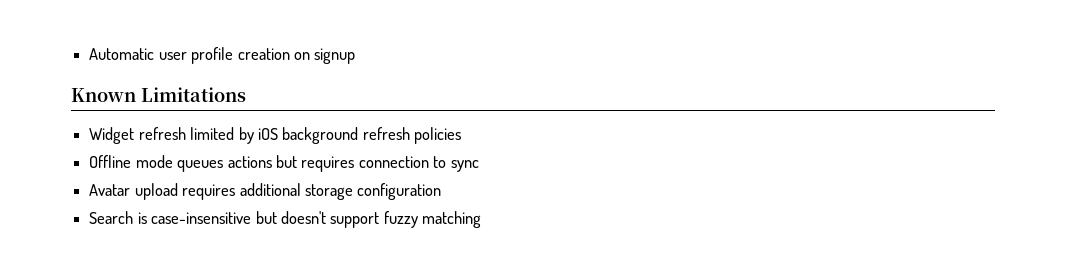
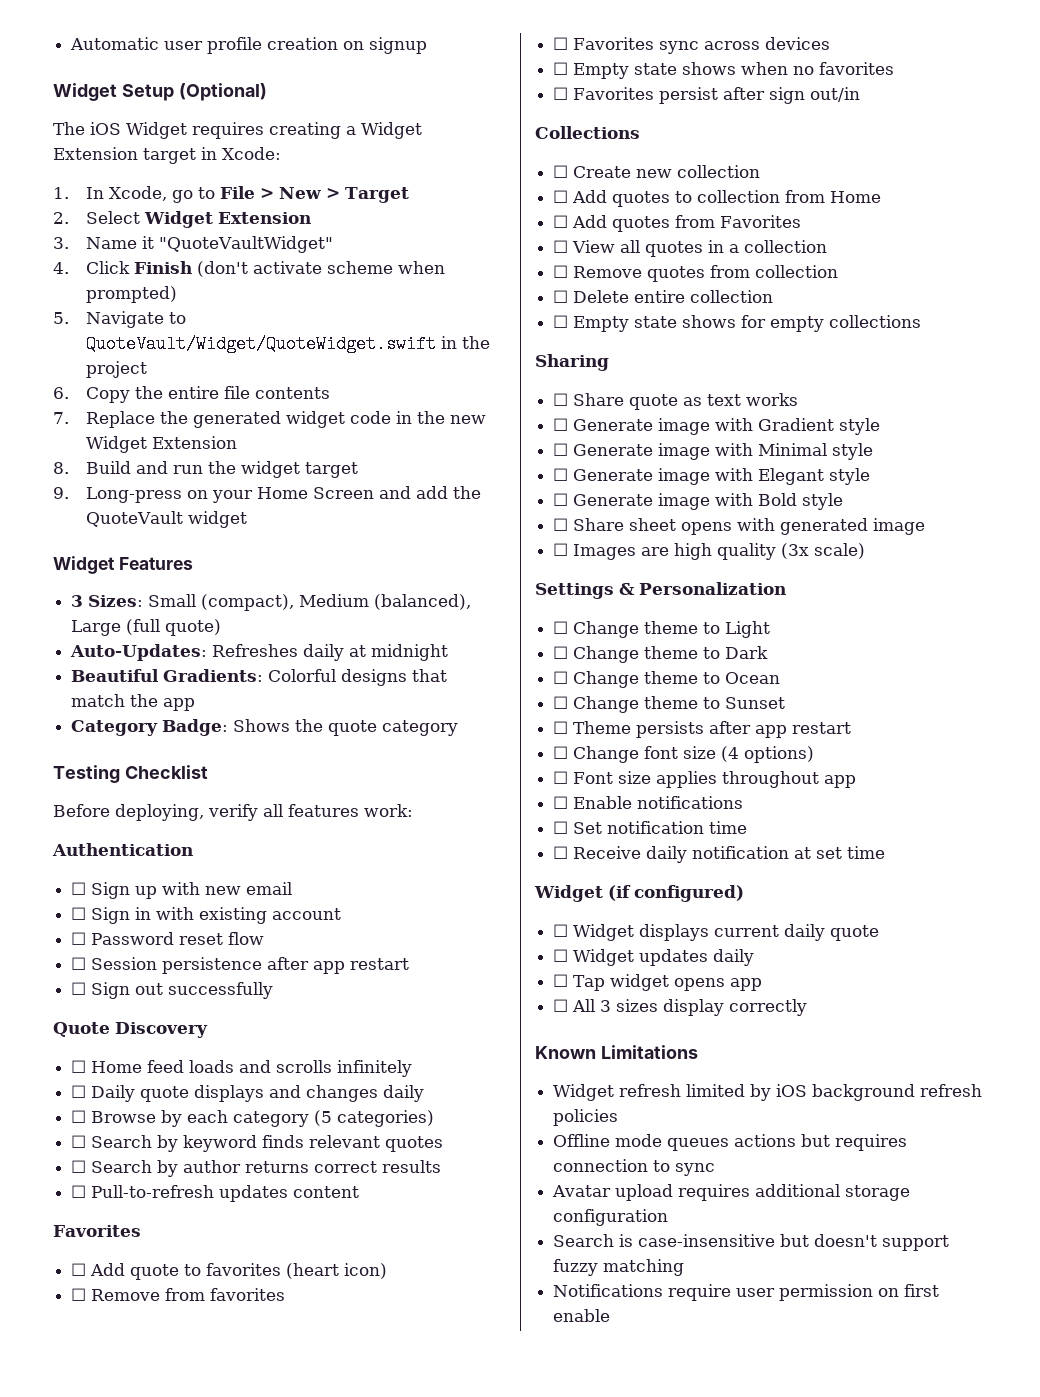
(356, 56) none -> [53,83,267,101] [53,122,422,139] [53,147,281,164] [53,186,409,203] [53,211,311,228] [53,236,333,253] [53,261,445,277] [85,286,177,303] [53,311,186,328] [85,335,490,353] [85,361,147,378] [53,386,330,403] [53,411,486,428] [85,436,237,453] [53,461,358,478] [53,486,481,503] [85,511,247,528] [53,556,193,574] [71,594,472,611] [71,619,222,636] [70,644,449,661] [71,669,448,686] [71,694,196,711] [71,719,459,736] [53,765,208,783] [53,804,413,821] [52,843,193,856] [71,882,293,899] [71,907,342,924] [71,932,265,945] [71,957,410,974] [71,982,274,999] [53,1022,208,1038] [71,1060,413,1077] [71,1085,425,1102] [71,1110,435,1127] [71,1135,444,1152] [71,1160,442,1177] [71,1185,360,1202] [53,1225,141,1237] [71,1263,388,1280] [71,1288,286,1301] [553,37,831,54] [553,62,895,79] [553,87,861,104] [535,126,640,139] [553,165,761,178] [553,190,882,207] [553,215,802,232] [553,240,828,257] [553,265,839,282] [553,290,774,303] [553,315,922,332] [535,354,609,371] [553,393,799,410] [553,418,881,435] [553,443,874,460] [553,468,871,485] [553,493,844,510] [553,518,926,535] [553,543,866,560] [535,582,786,599] [553,621,771,638] [553,646,769,663] [553,671,781,688] [553,696,786,713] [553,721,852,738] [553,746,815,763] [553,771,857,788] [553,796,744,809] [553,821,748,834] [553,846,886,863] [534,885,744,902] [553,924,880,941] [553,949,755,966] [553,974,763,991] [553,999,808,1016] // Widget Setup (Optional) // The iOS Widget requires creating a Widget Extension target in Xcode: // 1. In Xcode, go to File > New > Target // 2. Select Widget Extension // 3. Name it "QuoteVaultWidget" // 4. Click Finish (don't activate scheme when prompted) // 5. Navigate to QuoteVault/Widget/QuoteWidget.swift in the project // 6. Copy the entire file contents // 7. Replace the generated widget code in the new Widget Extension // 8. Build and run the widget target // 9. Long-press on your Home Screen and add the QuoteVault widget // Widget Features // 3 Sizes: Small (compact), Medium (balanced), Large (full quote) // Auto-Updates: Refreshes daily at midnight // Beautiful Gradients: Colorful designs that match the app // Category Badge: Shows the quote category // Testing Checklist // Before deploying, verify all features work: // Authentication // ☐ Sign up with new email // ☐ Sign in with existing account // ☐ Password reset flow // ☐ Session persistence after app restart // ☐ Sign out successfully // Quote Discovery // ☐ Home feed loads and scrolls infinitely // ☐ Daily quote displays and changes daily // ☐ Browse by each category (5 categories) // ☐ Search by keyword finds relevant quotes // ☐ Search by author returns correct results // ☐ Pull-to-refresh updates content // Favorites // ☐ Add quote to favorites (heart icon) // ☐ Remove from favorites // ☐ Favorites sync across devices // ☐ Empty state shows when no favorites // ☐ Favorites persist after sign out/in // Collections // ☐ Create new collection // ☐ Add quotes to collection from Home // ☐ Add quotes from Favorites // ☐ View all quotes in a collection // ☐ Remove quotes from collection // ☐ Delete entire collection // ☐ Empty state shows for empty collections // Sharing // ☐ Share quote as text works // ☐ Generate image with Gradient style // ☐ Generate image with Minimal style // ☐ Generate image with Elegant style // ☐ Generate image with Bold style // ☐ Share sheet opens with generated image // ☐ Images are high quality (3x scale) // Settings & Personalization // ☐ Change theme to Light // ☐ Change theme to Dark // ☐ Change theme to Ocean // ☐ Change theme to Sunset // ☐ Theme persists after app restart // ☐ Change font size (4 options) // ☐ Font size applies throughout app // ☐ Enable notifications // ☐ Set notification time // ☐ Receive daily notification at set time // Widget (if configured) // ☐ Widget displays current daily quote // ☐ Widget updates daily // ☐ Tap widget opens app // ☐ All 3 sizes display correctly
(482, 219) none -> [553,1284,940,1301] [553,1309,611,1322] // Notifications require user permission on first enable

